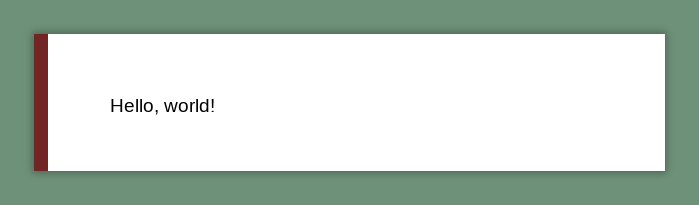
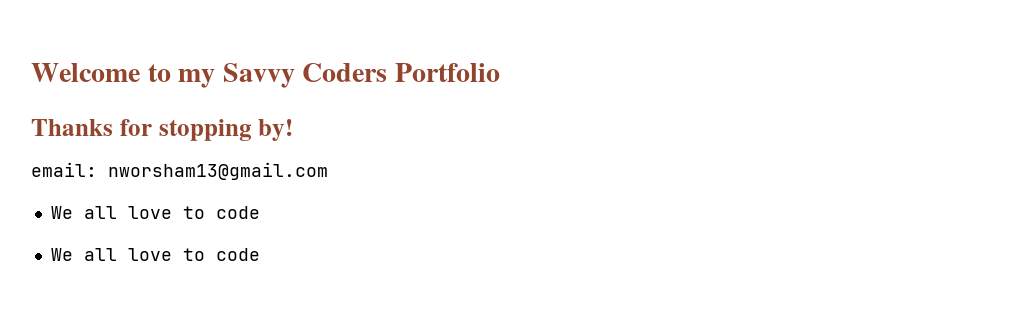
[110,99,216,115] Hello, world! -> [31,63,500,88] [31,119,294,141] [31,162,328,180] [50,206,260,219] [50,248,260,261] Welcome to my Savvy Coders Portfolio // Thanks for stopping by! // email: nworsham13@gmail.com // We all love to code // We all love to code

